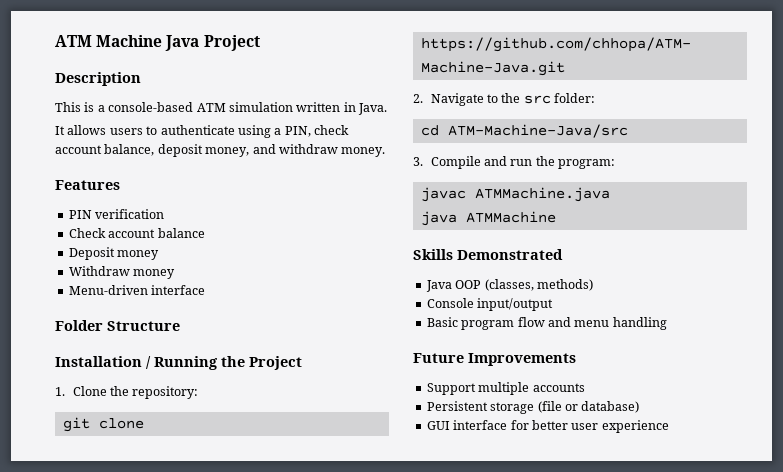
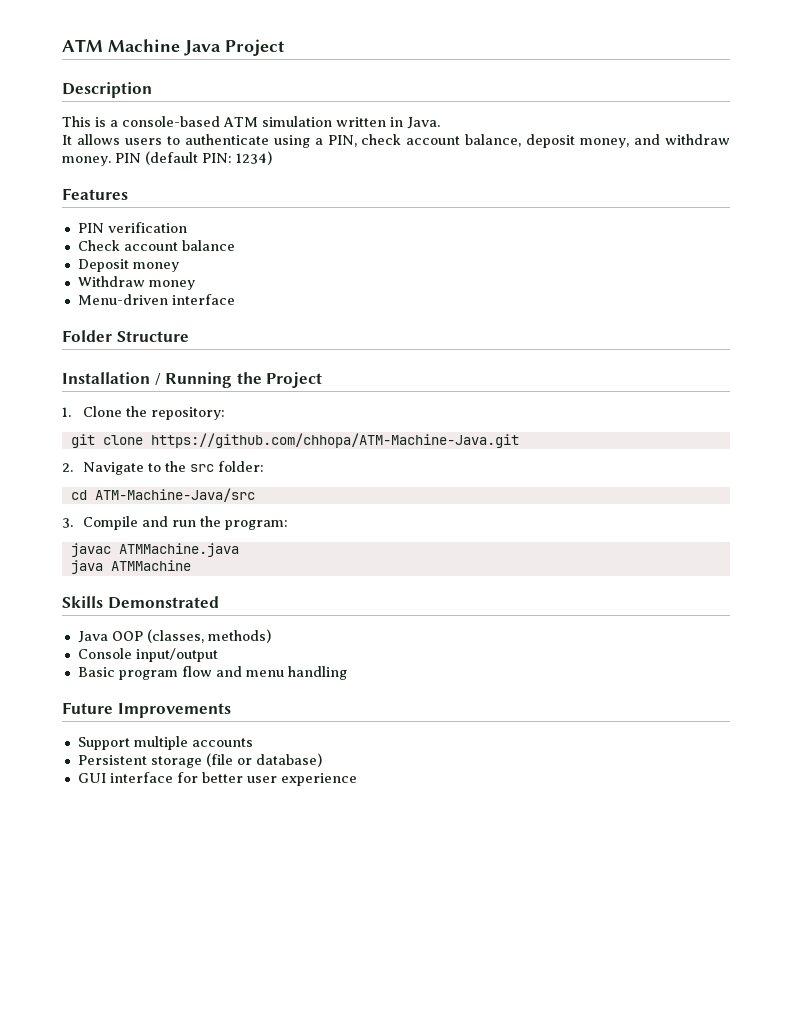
(386, 152) none -> [115,151,272,165] PIN (default PIN: 1234)

